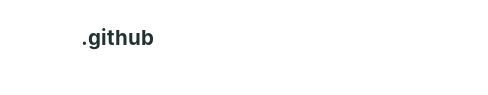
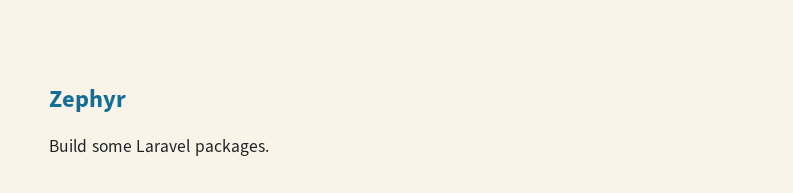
[81,28,154,50] .github -> [49,89,126,112] [49,139,270,156] Zephyr // Build some Laravel packages.

